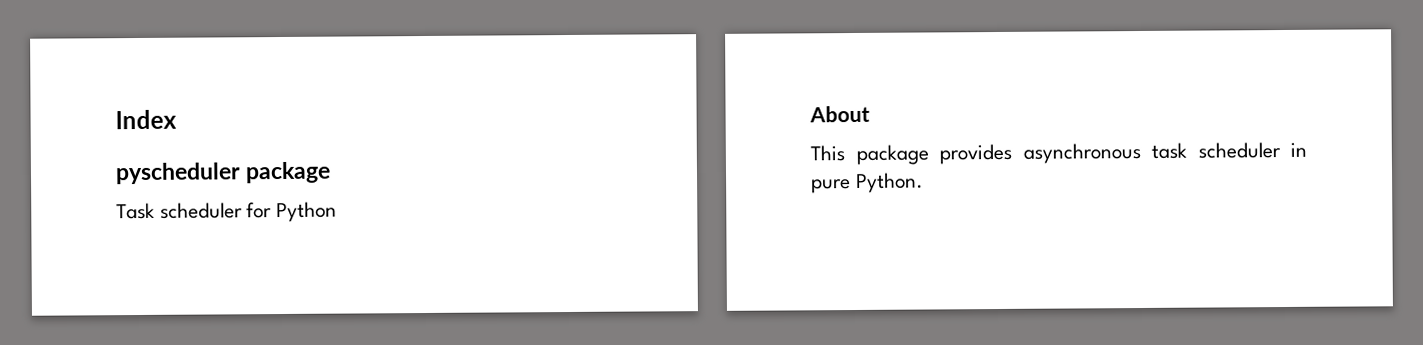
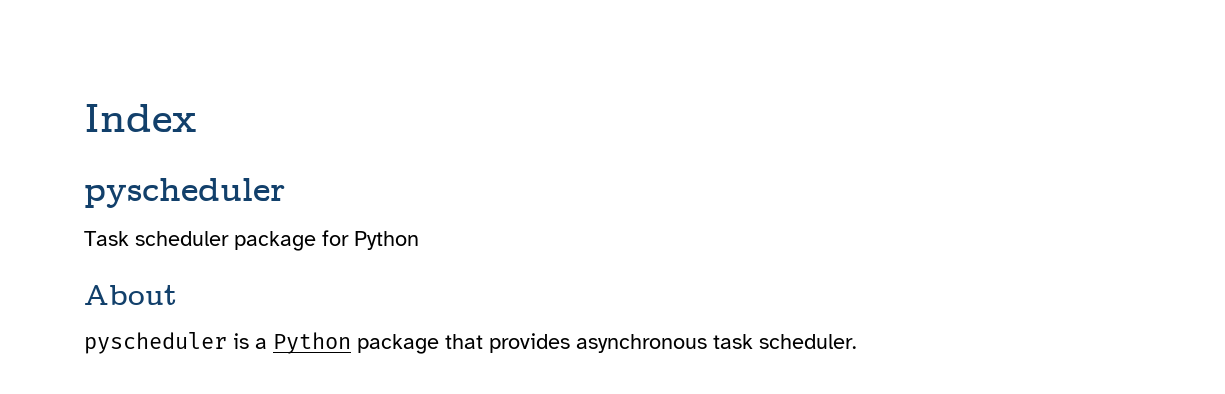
[245,161,332,184] package -> (285, 193) none
(243, 210) none -> [234,231,316,251] package
[810,142,1307,165] [811,172,924,194] This package provides asynchronous task scheduler in pure Python. -> [84,332,857,354] pyscheduler is a Python package that provides asynchronous task scheduler.

